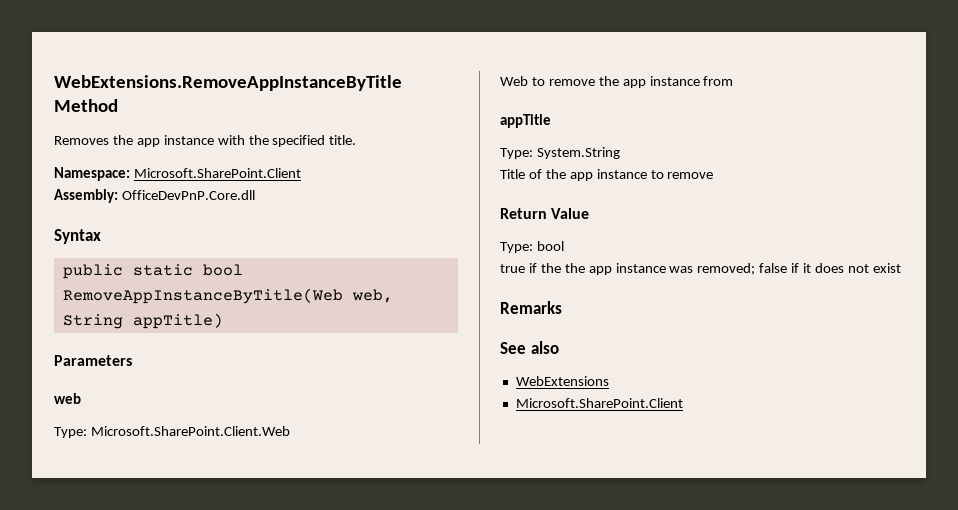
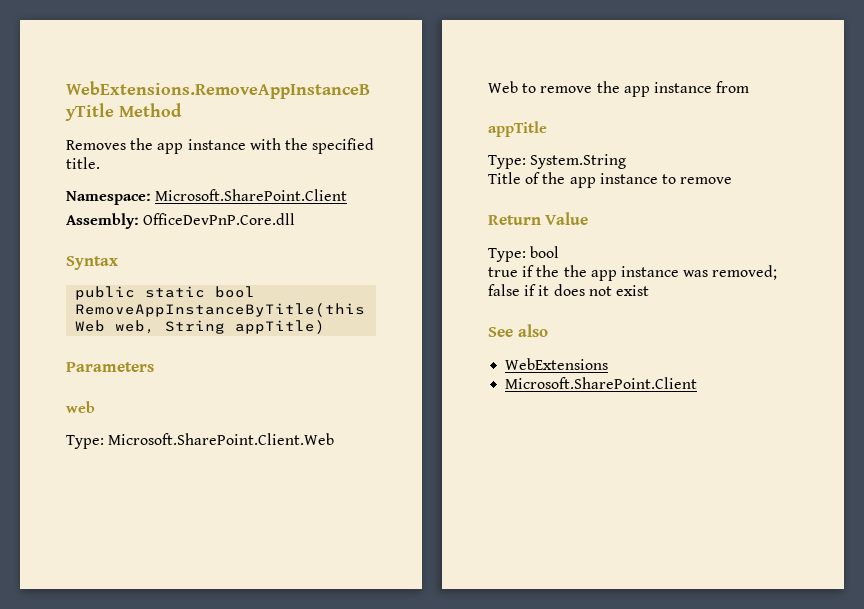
[62,288,343,304] RemoveAppInstanceByTitle(Web -> [75,303,366,317] [75,320,106,332] RemoveAppInstanceByTitle(this Web
[500,301,562,314] // Remarks -> (649, 290) none

